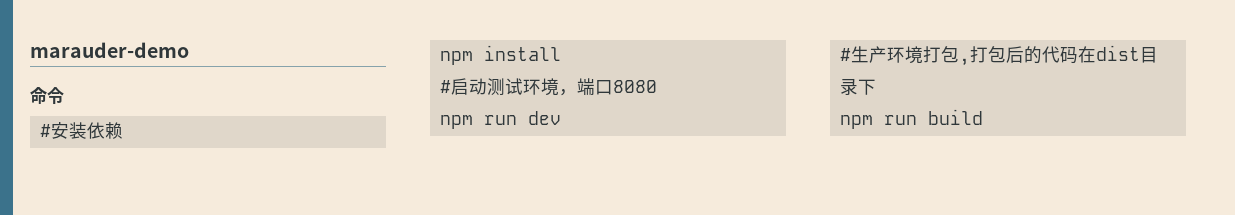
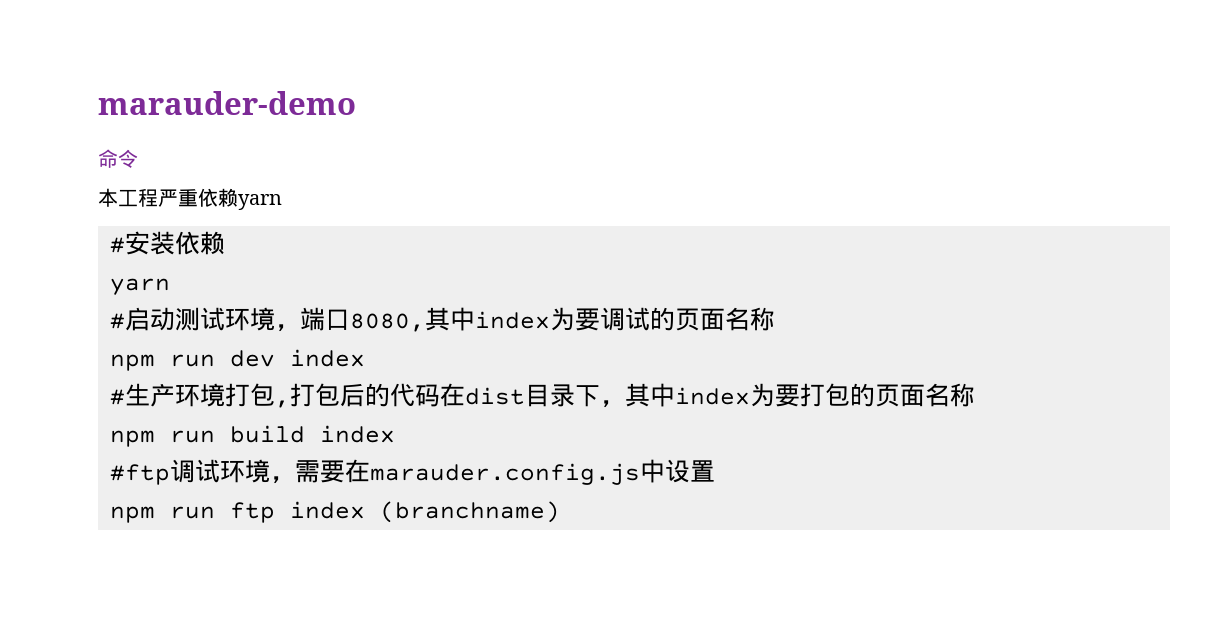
(64, 96) none -> [98,188,282,210] // 本工程严重依赖yarn
[440,45,562,65] npm install -> [110,278,170,295] yarn
[613,80,658,93] 8080 -> [350,307,775,332] 8080,其中index为要调试的页面名称
(562, 118) none -> [290,349,365,367] index
[840,109,984,129] // npm run build -> [600,383,975,408] [110,425,395,447] [110,459,715,485] [110,501,560,523] ，其中index为要打包的页面名称 // npm run build index // #ftp调试环境，需要在marauder.config.js中设置 // npm run ftp index (branchname)

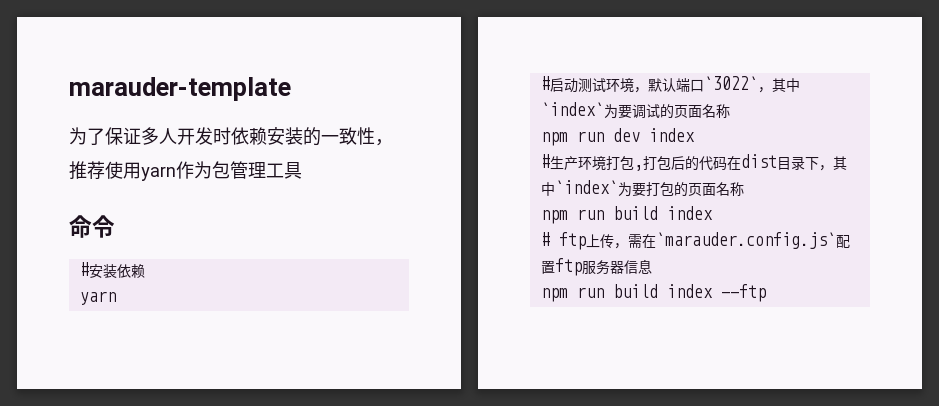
[98,91,356,115] [98,149,138,168] [98,188,282,210] marauder-demo // 命令 // 本工程严重依赖yarn -> [69,77,291,101] [69,127,393,146] [69,161,302,181] [69,215,115,238] marauder-template // 为了保证多人开发时依赖安装的一致性，推荐使用yarn作为包管理工具 // 命令
[300,307,550,332] 端口8080,其中index -> [647,76,800,93] [540,102,604,116] 默认端口`3022`，其中`index`
[675,387,750,405] index -> [554,180,618,194] `index`
[110,459,715,485] [110,501,560,523] #ftp调试环境，需要在marauder.config.js中设置 // npm run ftp index (branchname) -> [540,232,850,250] [540,258,652,276] [540,284,766,302] # ftp上传，需在`marauder.config.js`配置ftp服务器信息 // npm run build index --ftp

